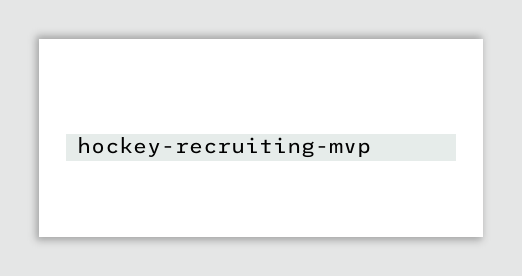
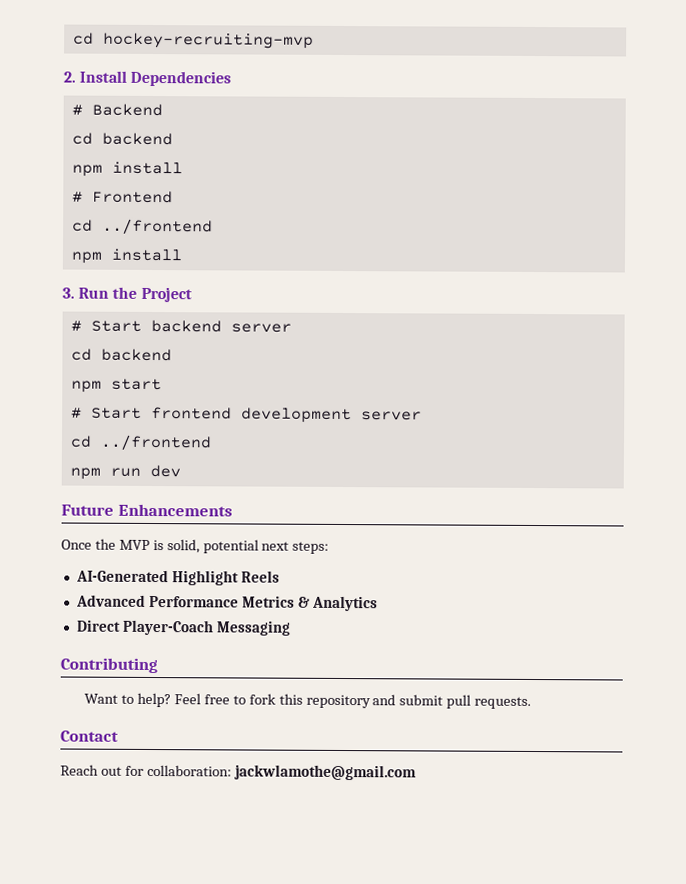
(77, 147) none -> [72,32,94,45] cd
(372, 147) none -> [63,70,232,87] [71,103,163,117] [71,132,173,146] [71,161,183,177] [71,190,173,204] [71,218,213,235] [70,248,183,264] [62,286,192,303] [70,319,292,333] [70,348,172,362] [70,378,162,393] [70,406,422,424] [69,434,212,451] [69,464,181,480] [61,503,233,517] [61,538,330,554] [75,569,280,586] [75,594,378,612] [76,619,291,636] [60,657,158,674] [84,692,532,709] [60,730,119,742] [60,764,417,781] // 2. Install Dependencies // # Backend // cd backend // npm install // # Frontend // cd ../frontend // npm install // 3. Run the Project // # Start backend server // cd backend // npm start // # Start frontend development server // cd ../frontend // npm run dev // Future Enhancements // Once the MVP is solid, potential next steps: // AI-Generated Highlight Reels // Advanced Performance Metrics & Analytics // Direct Player-Coach Messaging // Contributing // Want to help? Feel free to fork this repository and submit pull requests. // Contact // Reach out for collaboration: jackwlamothe@gmail.com

